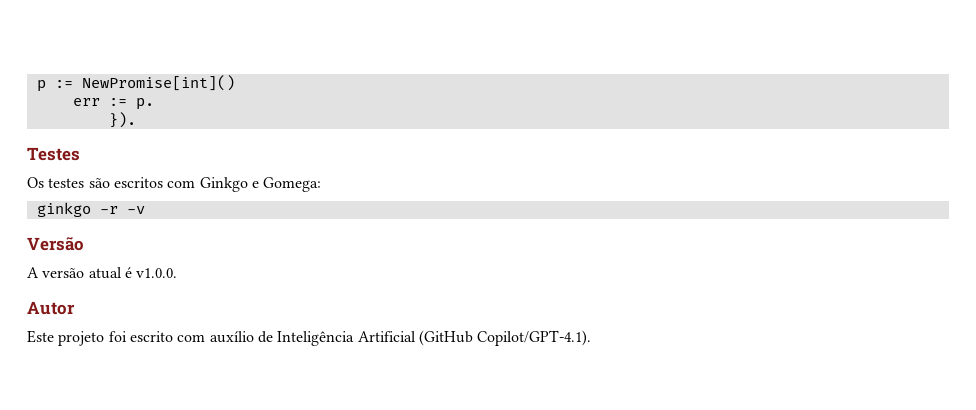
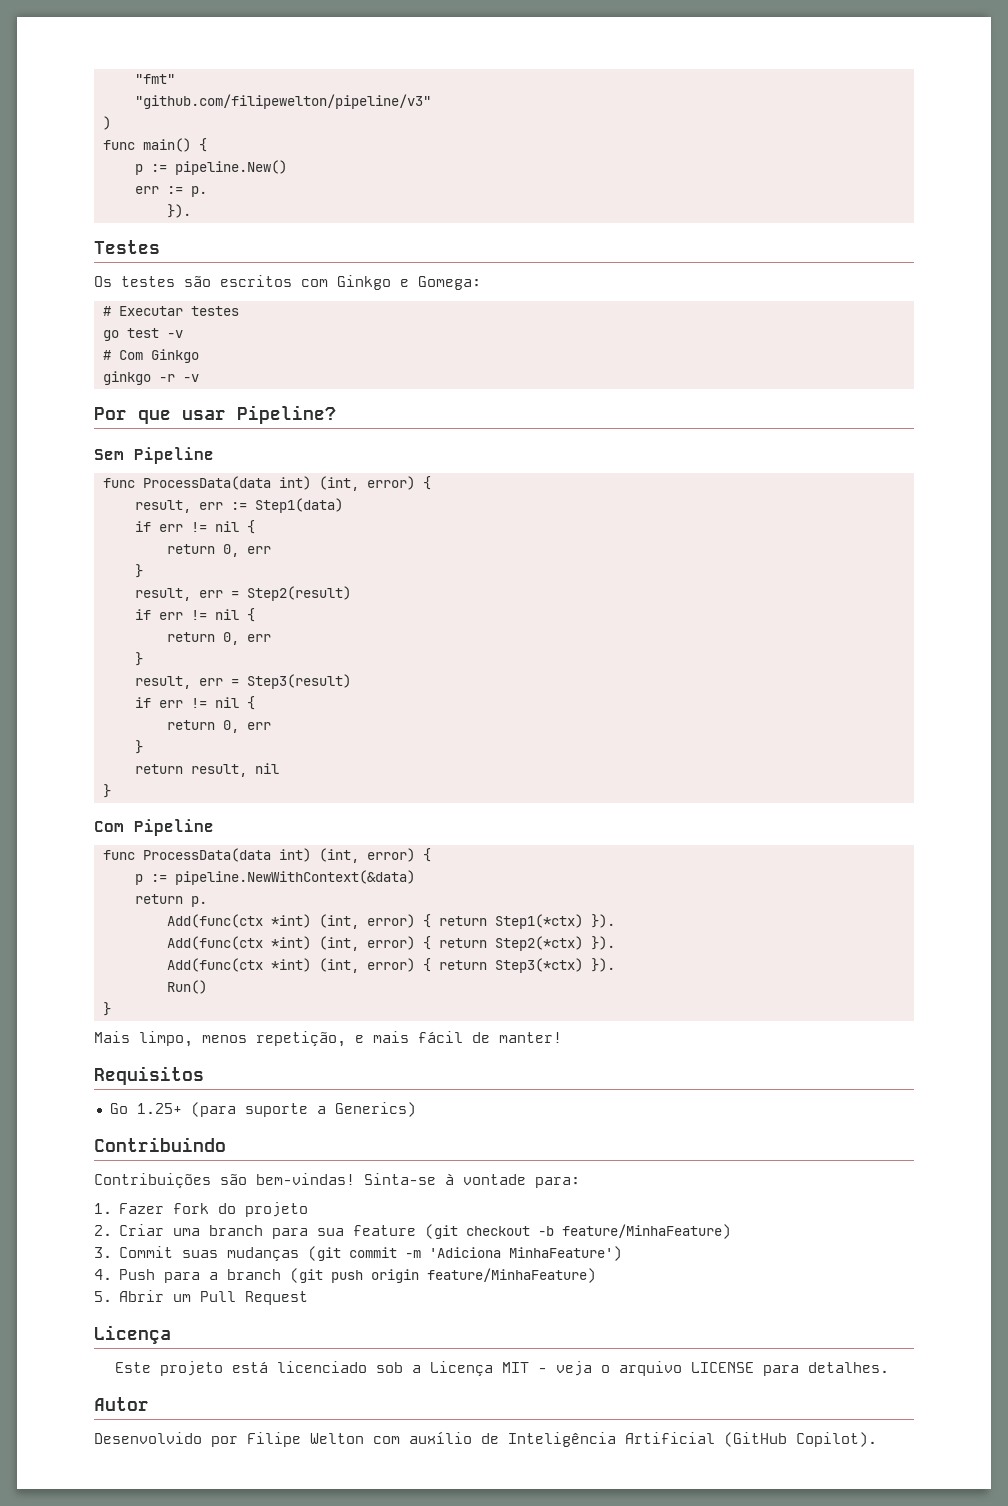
[36,75,235,92] p := NewPromise[int]() -> [134,74,175,84] [134,94,431,109] [102,116,111,130] [102,138,207,152] [134,160,287,175] "fmt" // "github.com/filipewelton/pipeline/v3" // ) // func main() { // p := pipeline.New()
[36,202,145,217] [27,237,84,251] [27,267,178,279] [27,301,75,315] [27,330,173,346] ginkgo -r -v // Versão // A versão atual é v1.0.0. // Autor // Este projeto foi escrito -> [102,306,239,316] [102,328,183,341] [102,349,199,363] [102,371,199,385] [94,405,336,424] [94,447,214,464] [102,476,431,491] [134,498,343,513] [134,520,255,534] [166,544,271,557] [134,564,143,578] [134,586,351,601] [134,608,255,622] [166,632,271,645] [134,652,143,666] [134,674,351,689] [134,696,255,710] [166,720,271,733] [134,740,143,754] [134,763,279,777] [102,784,111,798] [94,819,214,836] [102,848,431,863] [134,870,415,885] [134,894,207,907] [166,914,615,929] [166,936,615,951] [166,958,615,973] [166,980,207,994] [102,1002,111,1016] [94,1031,562,1047] [94,1066,204,1085] [109,1102,416,1117] [94,1137,226,1152] [94,1173,580,1188] [94,1202,309,1217] [94,1224,732,1239] [94,1246,623,1261] [94,1268,597,1283] [94,1290,309,1305] [94,1325,171,1344] [115,1361,890,1376] [94,1397,149,1411] [94,1432,364,1447] # Executar testes // go test -v // # Com Ginkgo // ginkgo -r -v // Por que usar Pipeline? // Sem Pipeline // func ProcessData(data int) (int, error) { // result, err := Step1(data) // if err != nil { // return 0, err // } // result, err = Step2(result) // if err != nil { // return 0, err // } // result, err = Step3(result) // if err != nil { // return 0, err // } // return result, nil // } // Com Pipeline // func ProcessData(data int) (int, error) { // p := pipeline.NewWithContext(&data) // return p. // Add(func(ctx *int) (int, error) { return Step1(*ctx) }). // Add(func(ctx *int) (int, error) { return Step2(*ctx) }). // Add(func(ctx *int) (int, error) { return Step3(*ctx) }). // Run() // } // Mais limpo, menos repetição, e mais fácil de manter! // Requisitos // Go 1.25+ (para suporte a Generics) // Contribuindo // Contribuições são bem-vindas! Sinta-se à vontade para: // 1. Fazer fork do projeto // 2. Criar uma branch para sua feature (git checkout -b feature/MinhaFeature) // 3. Commit suas mudanças (git commit -m 'Adiciona MinhaFeature') // 4. Push para a branch (git push origin feature/MinhaFeature) // 5. Abrir um Pull Request // Licença // Este projeto está licenciado sob a Licença MIT - veja o arquivo LICENSE para detalhes. // Autor // Desenvolvido por Filipe Welton
[477,330,592,346] Copilot/GPT-4.1). -> [796,1432,877,1447] Copilot).

